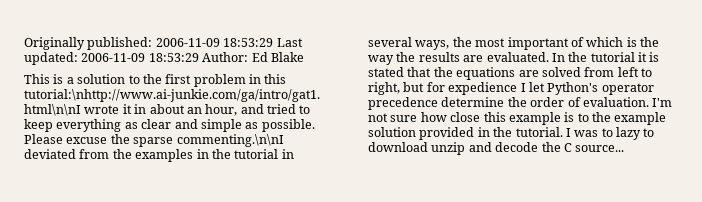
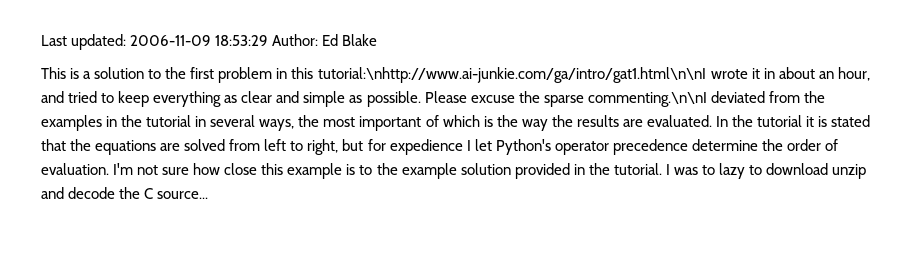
[24,37,274,50] Originally published: 2006-11-09 18:53:29 -> (41, 40) none

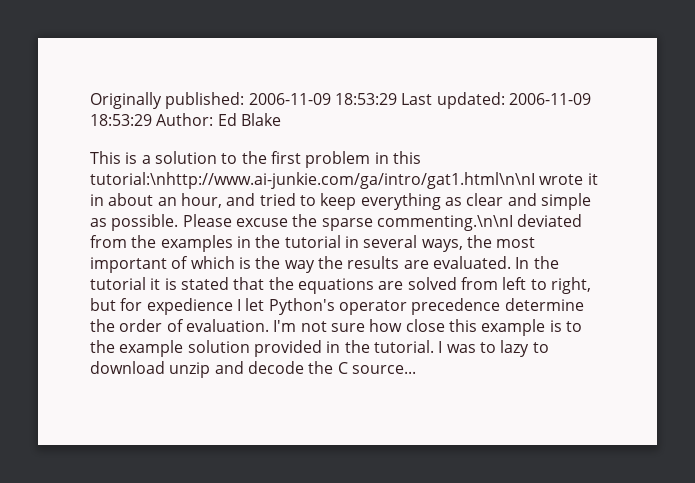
(41, 40) none -> [90,92,397,109] Originally published: 2006-11-09 18:53:29

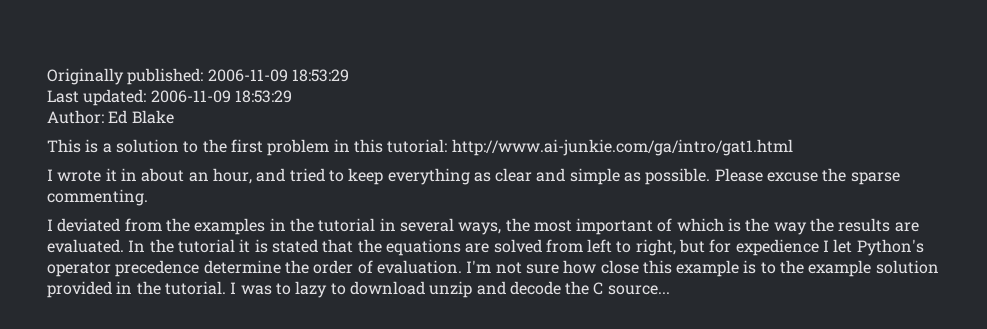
(397, 99) none -> (349, 75) //
(152, 120) none -> (292, 96) //
[90,172,535,189] tutorial:\nhttp://www.ai-junkie.com/ga/intro/gat1.html\n\nI -> [387,139,793,156] [47,169,53,181] tutorial: http://www.ai-junkie.com/ga/intro/gat1.html // I
[376,215,513,231] commenting.\n\nI -> [47,189,148,206] [47,219,53,231] commenting. // I

